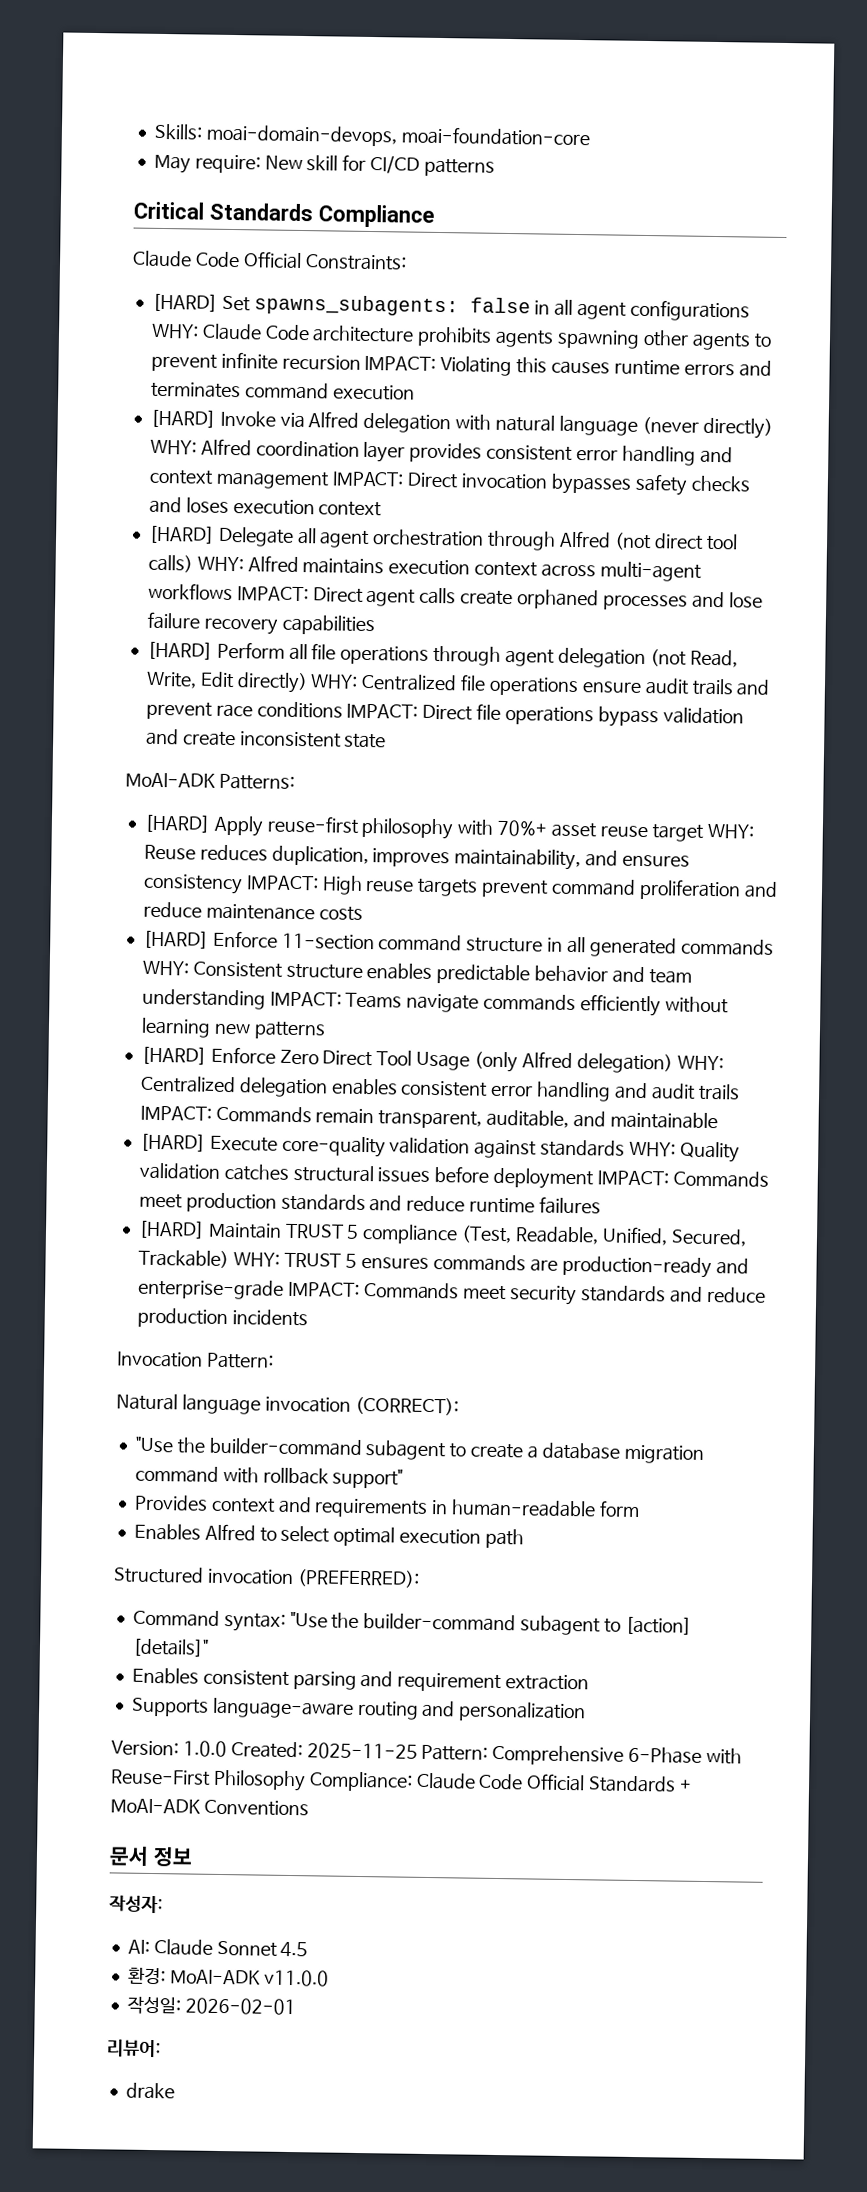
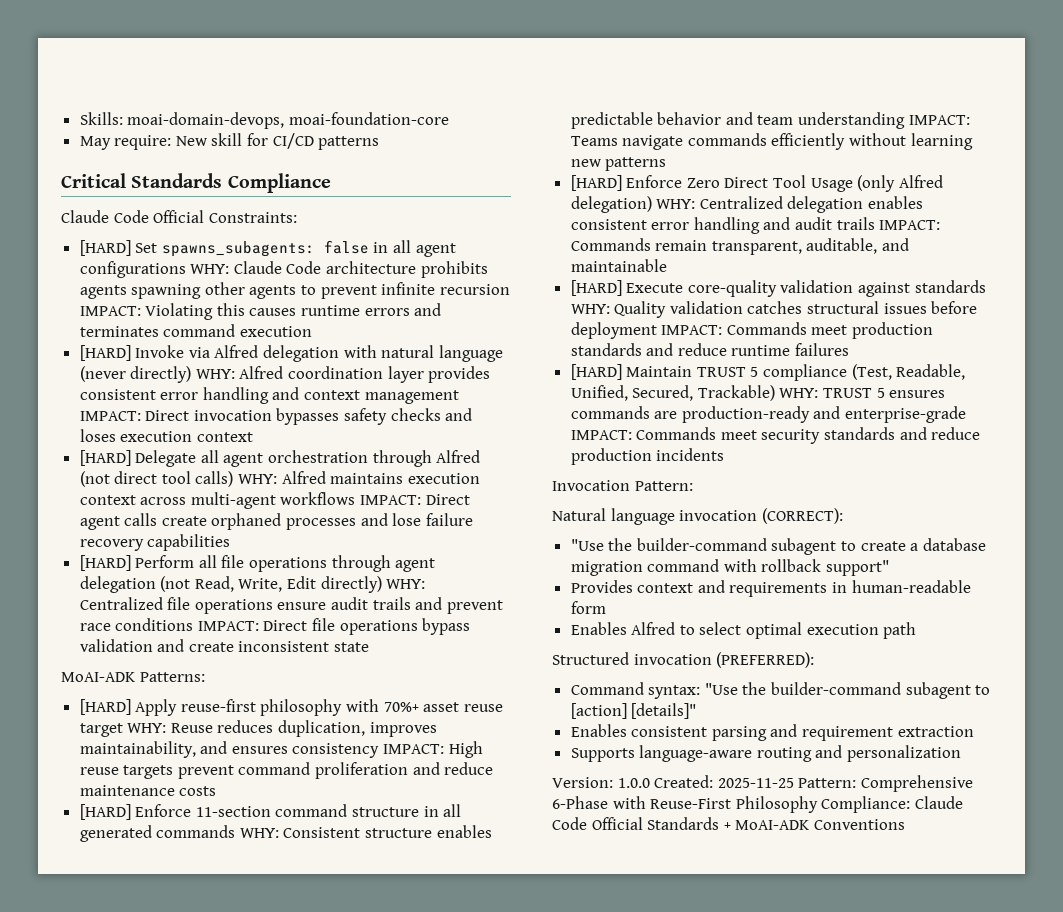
[109,1845,193,1867] [109,1895,163,1914] [127,1939,309,1958] [127,1966,329,1987] [126,1995,296,2016] [107,2039,161,2058] [125,2082,175,2100] // 문서 정보 // 작성자: // AI: Claude Sonnet 4.5 // 환경: MoAI-ADK v11.0.0 // 작성일: 2026-02-01 // 리뷰어: // drake -> (905, 824) none

